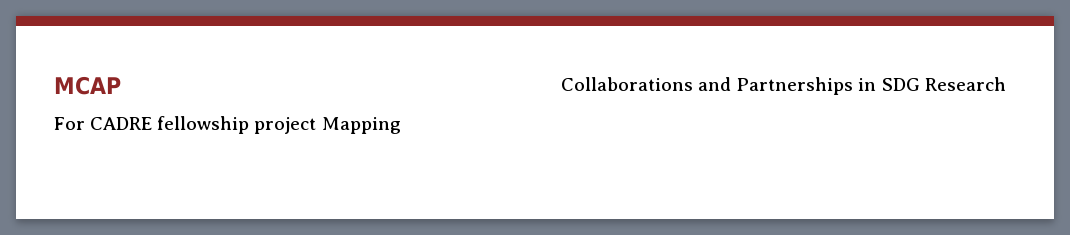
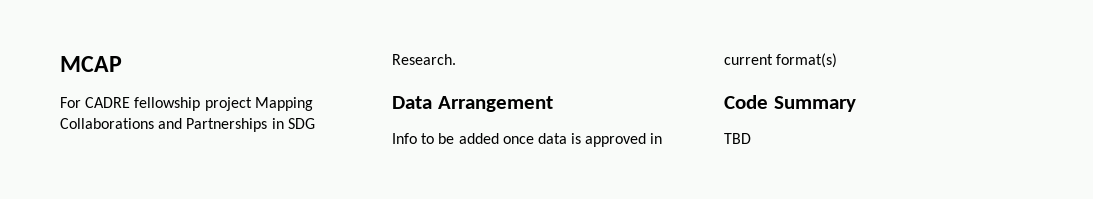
[924,77,1006,91] Research -> [392,54,456,65] [392,96,553,112] [392,133,663,147] [724,53,838,68] [724,95,856,112] [724,133,751,144] Research. // Data Arrangement // Info to be added once data is approved in current format(s) // Code Summary // TBD

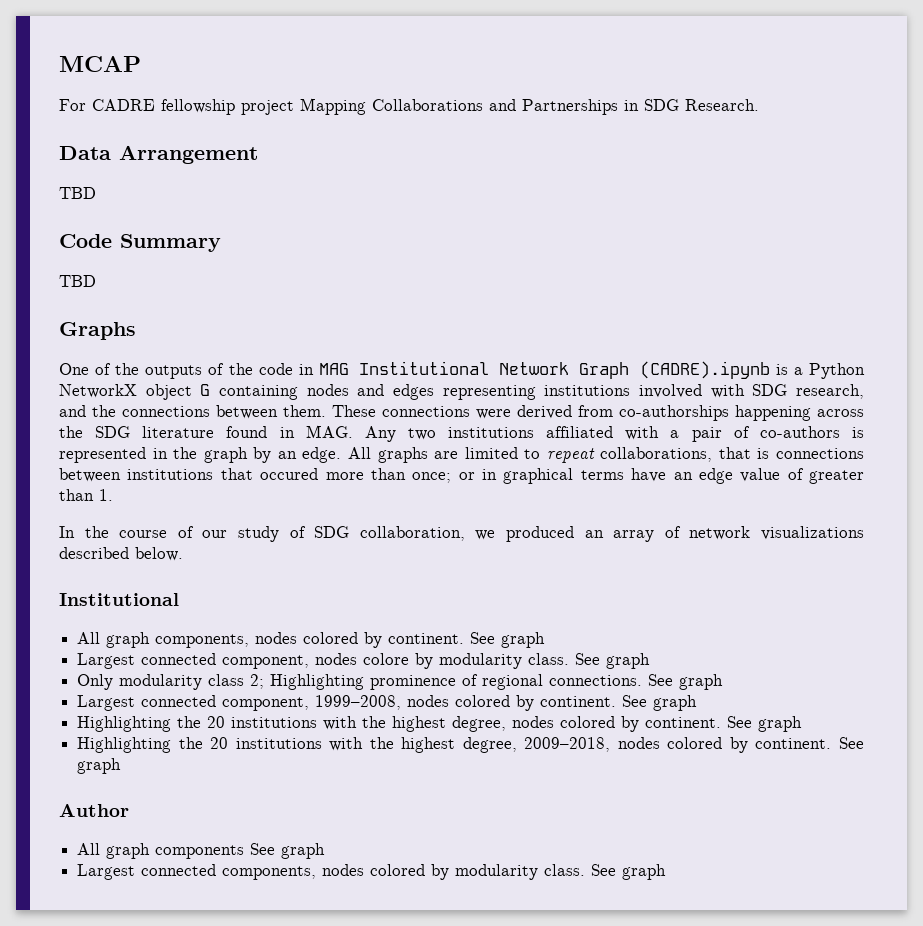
[392,133,663,147] [724,53,838,68] [724,95,856,112] [724,133,751,144] Info to be added once data is approved in current format(s) // Code Summary // TBD -> [59,187,96,199] [59,234,221,252] [59,275,96,287] [59,322,136,340] [59,361,866,379] [59,384,864,400] [59,405,864,421] [59,425,864,442] [59,447,864,463] [59,468,864,484] [59,489,113,501] [59,526,865,542] [59,547,183,561] [59,593,179,606] [77,632,546,648] [77,653,651,669] [77,674,724,690] [77,695,698,711] [77,716,803,732] [77,737,864,753] [77,758,122,774] [59,804,129,817] [77,843,326,859] [77,864,667,880] TBD // Code Summary // TBD // Graphs // One of the outputs of the code in MAG Institutional Network Graph (CADRE).ipynb is a Python NetworkX object G containing nodes and edges representing institutions involved with SDG research, and the connections between them. These connections were derived from co-authorships happening across the SDG literature found in MAG. Any two institutions affiliated with a pair of co-authors is represented in the graph by an edge. All graphs are limited to repeat collaborations, that is connections between institutions that occured more than once; or in graphical terms have an edge value of greater than 1. // In the course of our study of SDG collaboration, we produced an array of network visualizations described below. // Institutional // All graph components, nodes colored by continent. See graph // Largest connected component, nodes colore by modularity class. See graph // Only modularity class 2; Highlighting prominence of regional connections. See graph // Largest connected component, 1999–2008, nodes colored by continent. See graph // Highlighting the 20 institutions with the highest degree, nodes colored by continent. See graph // Highlighting the 20 institutions with the highest degree, 2009–2018, nodes colored by continent. See graph // Author // All graph components See graph // Largest connected components, nodes colored by modularity class. See graph

